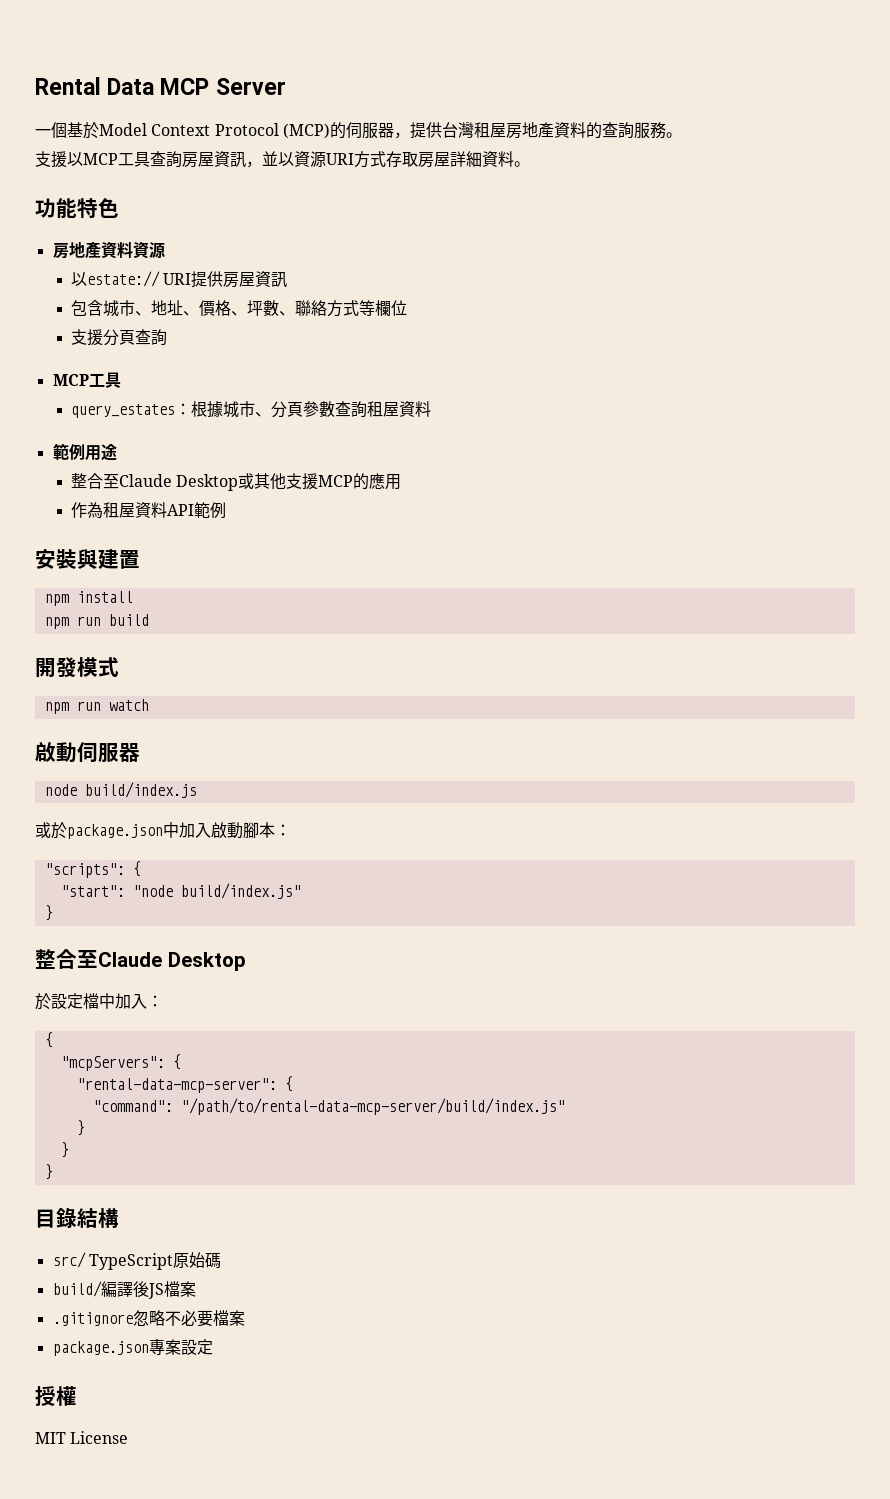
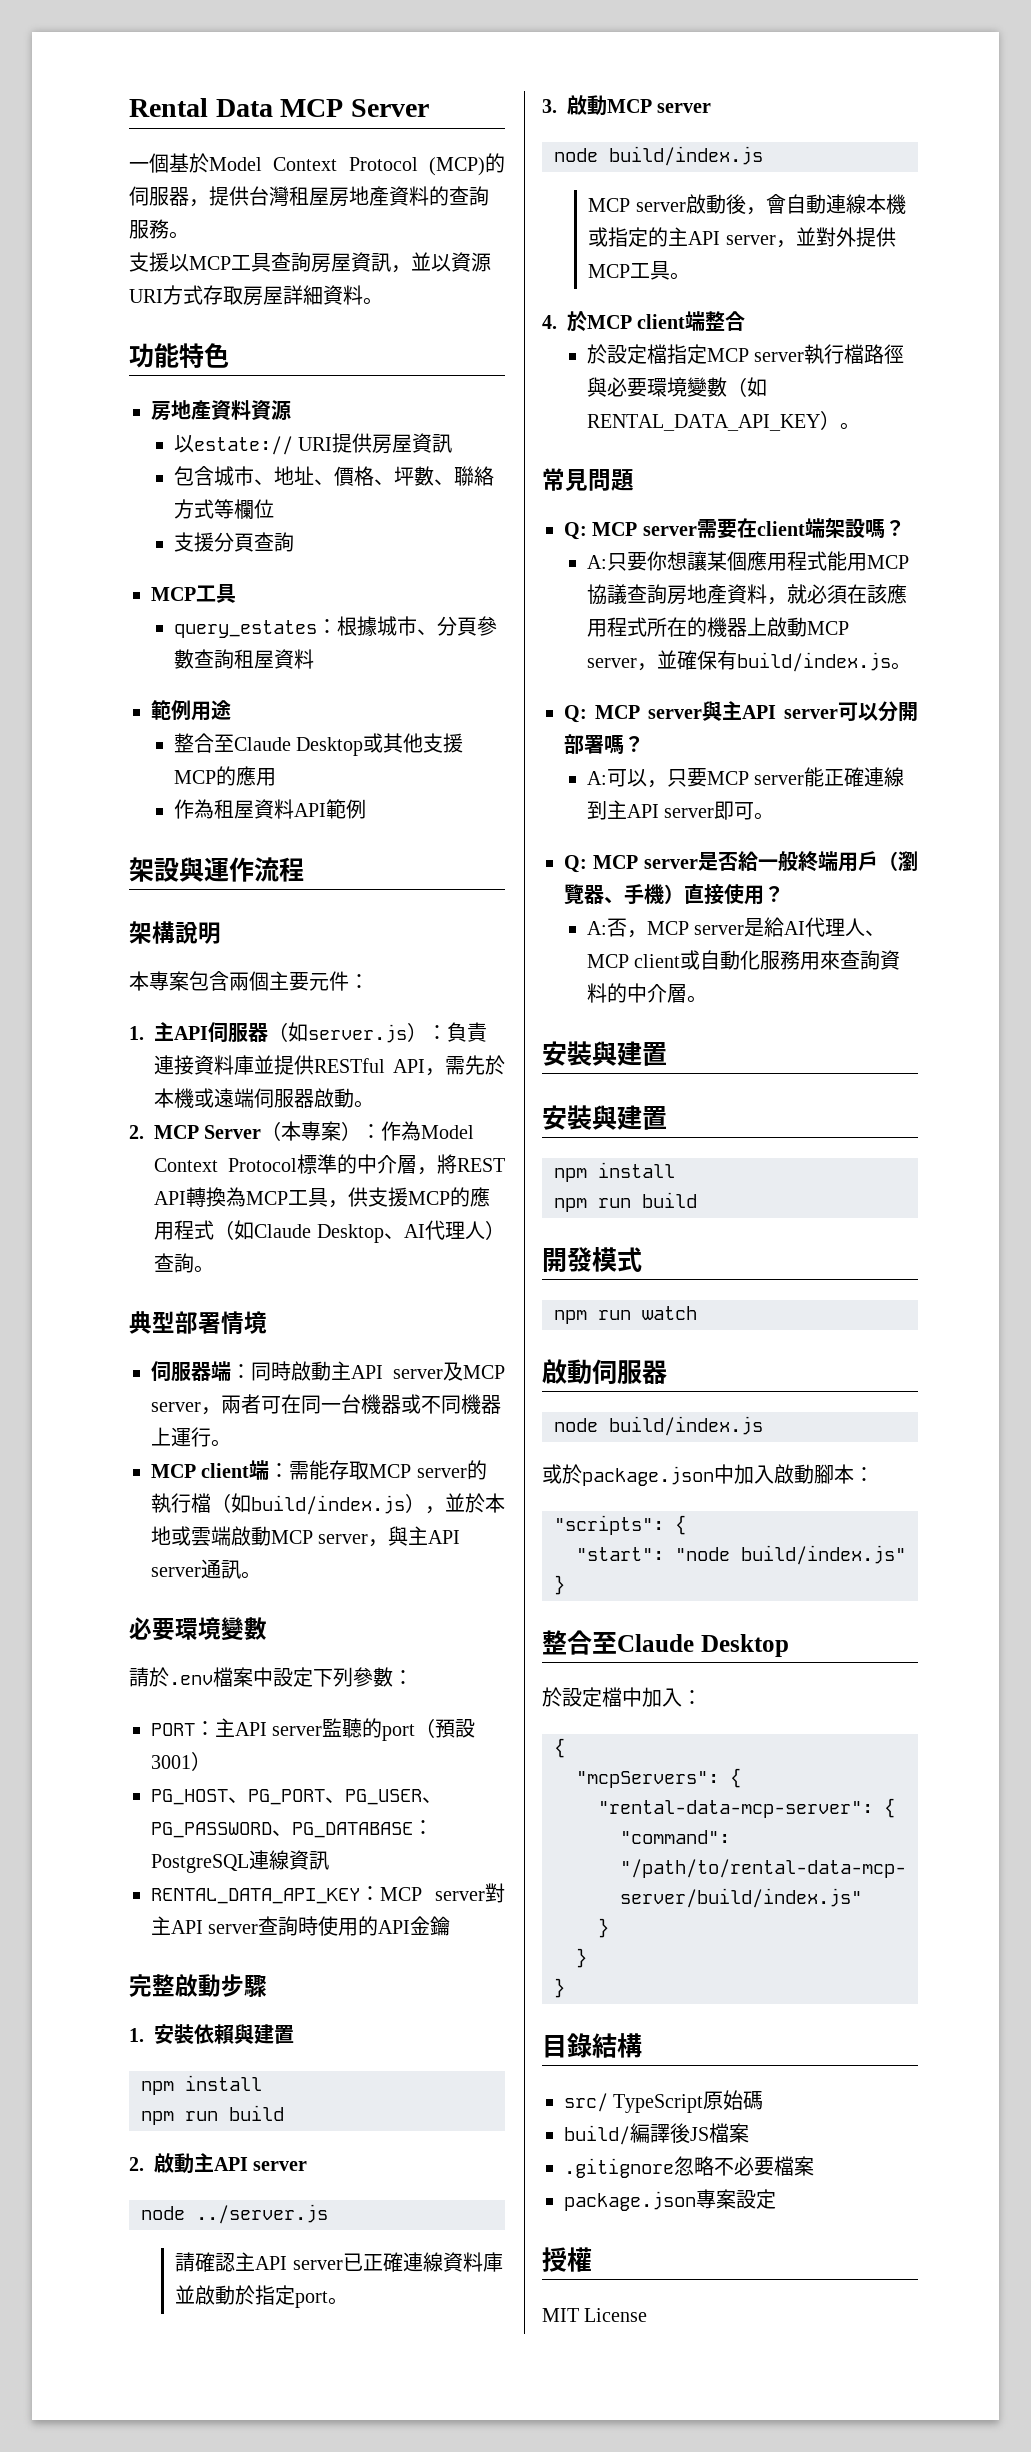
(226, 510) none -> [129,857,304,882] [129,921,221,944] [129,971,369,991] [129,1022,487,1043] [154,1055,505,1076] [154,1088,374,1108] [129,1121,475,1141] [154,1154,505,1175] [154,1187,490,1208] [154,1220,505,1243] [154,1253,214,1273] [129,1311,267,1335] [151,1361,505,1382] [151,1394,501,1415] [151,1427,231,1447] [151,1460,487,1480] [151,1493,505,1515] [151,1526,461,1547] [151,1559,261,1579] [129,1617,267,1641] [129,1667,413,1687] [151,1718,476,1741] [151,1751,211,1771] [151,1789,442,1805] [151,1820,433,1838] [151,1850,329,1873] [151,1883,505,1904] [151,1916,451,1936] [129,1974,267,1997] [129,2024,294,2044] [141,2075,262,2095] [141,2105,284,2125] [129,2153,308,2174] [141,2204,328,2224] [175,2252,503,2272] [175,2285,349,2308] [542,95,712,116] [554,146,763,166] [588,194,906,215] [588,227,896,248] [588,261,691,280] [542,311,746,332] [587,344,905,364] [587,377,768,397] [587,410,861,431] [542,468,634,491] [564,518,905,540] [587,551,910,571] [587,584,908,605] [587,617,850,637] [587,650,912,672] [564,701,918,723] [564,734,644,754] [587,767,905,788] [587,800,775,820] [564,851,918,873] [564,884,784,905] [587,917,886,938] [587,950,901,970] [587,983,708,1003] [542,1041,667,1066] // 架設與運作流程 // 架構說明 // 本專案包含兩個主要元件： // 1.主API伺服器（如server.js）：負責連接資料庫並提供RESTful API，需先於本機或遠端伺服器啟動。 // 2. MCP Server（本專案）：作為Model Context Protocol標準的中介層，將REST API轉換為MCP工具，供支援MCP的應用程式（如Claude Desktop、AI代理人）查詢。 // 典型部署情境 // 伺服器端：同時啟動主API server及MCP server，兩者可在同一台機器或不同機器上運行。 // MCP client端：需能存取MCP server的執行檔（如build/index.js），並於本地或雲端啟動MCP server，與主API server通訊。 // 必要環境變數 // 請於.env檔案中設定下列參數： // PORT：主API server監聽的port（預設3001） // PG_HOST、PG_PORT、PG_USER、PG_PASSWORD、PG_DATABASE：PostgreSQL連線資訊 // RENTAL_DATA_API_KEY：MCP server對主API server查詢時使用的API金鑰 // 完整啟動步驟 // 1.安裝依賴與建置 // npm install // npm run build // 2.啟動主API server // node ../server.js // 請確認主API server已正確連線資料庫並啟動於指定port。 // 3.啟動MCP server // node build/index.js // MCP server啟動後，會自動連線本機或指定的主API server，並對外提供MCP工具。 // 4.於MCP client端整合 // 於設定檔指定MCP server執行檔路徑與必要環境變數（如RENTAL_DATA_API_KEY）。 // 常見問題 // Q: MCP server需要在client端架設嗎？ // A:只要你想讓某個應用程式能用MCP協議查詢房地產資料，就必須在該應用程式所在的機器上啟動MCP server，並確保有build/index.js。 // Q: MCP server與主API server可以分開部署嗎？ // A:可以，只要MCP server能正確連線到主API server即可。 // Q: MCP server是否給一般終端用戶（瀏覽器、手機）直接使用？ // A:否，MCP server是給AI代理人、MCP client或自動化服務用來查詢資料的中介層。 // 安裝與建置

